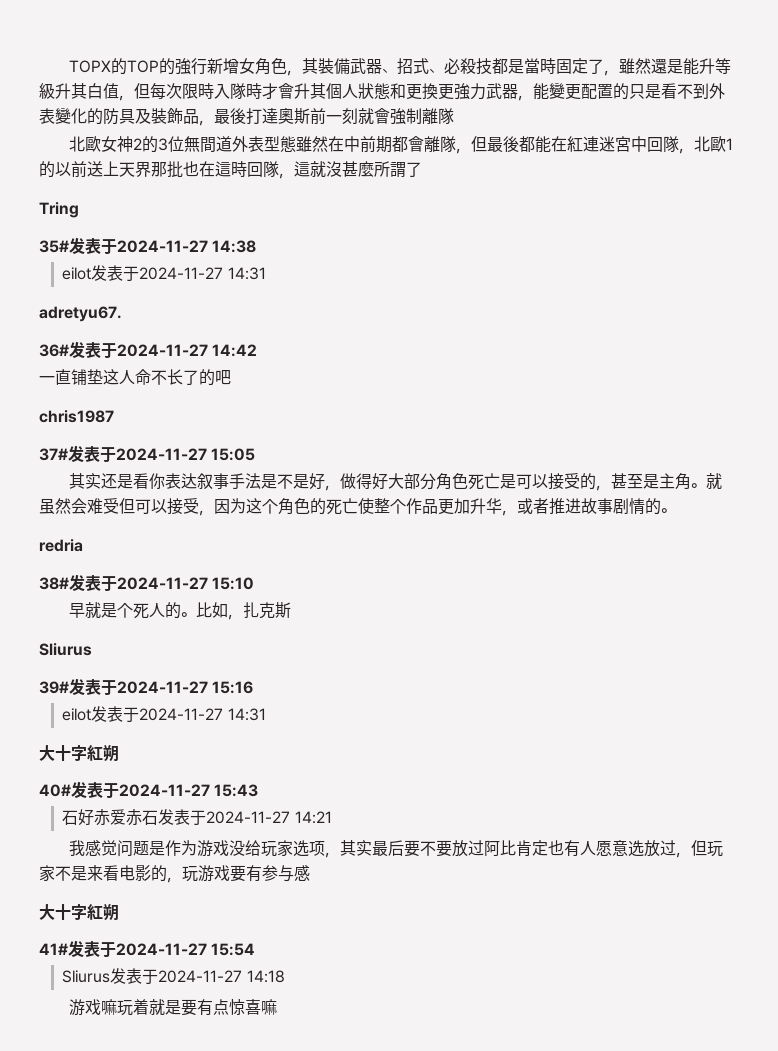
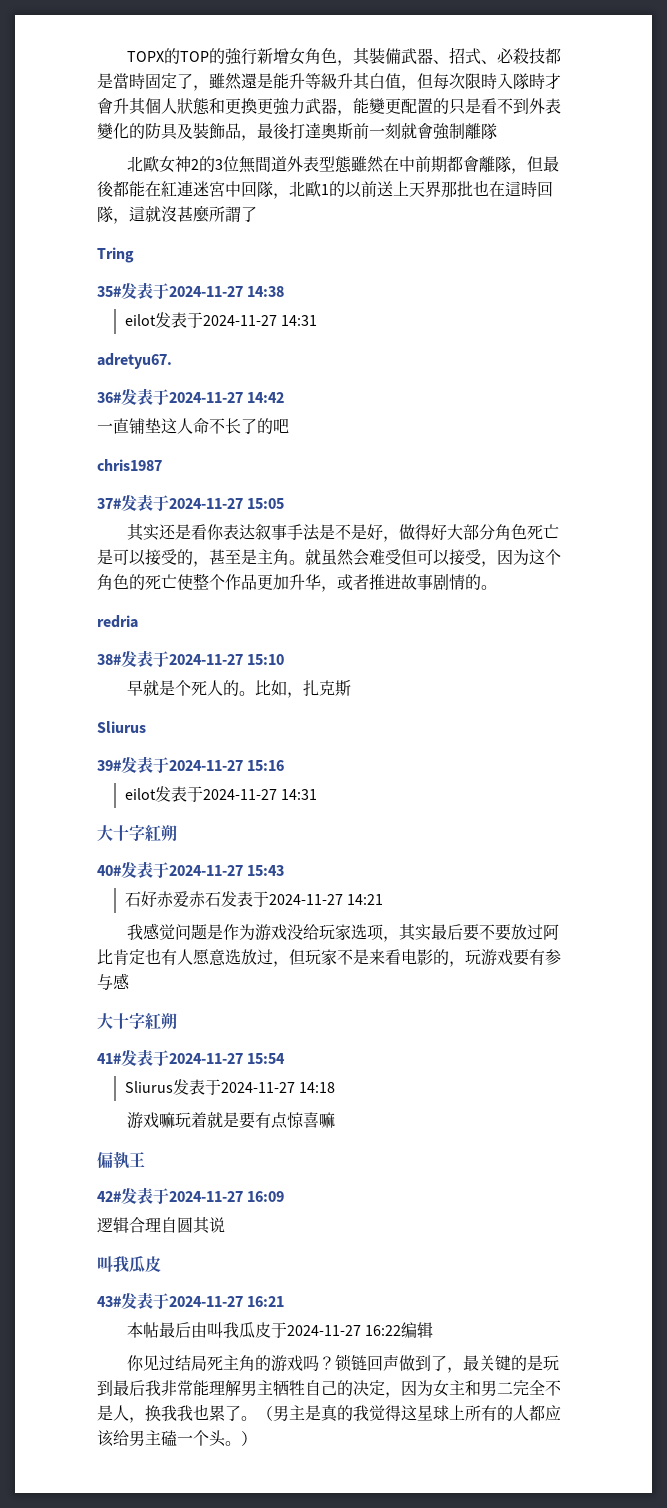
(278, 1007) none -> [97,1151,145,1169] [97,1187,285,1204] [97,1217,225,1234] [97,1256,161,1273] [97,1292,285,1309] [127,1322,434,1339] [127,1354,560,1373] [97,1380,561,1398] [97,1404,561,1423] [97,1430,257,1447] // 偏執王 // 42#发表于2024-11-27 16:09 // 逻辑合理自圆其说 // 叫我瓜皮 // 43#发表于2024-11-27 16:21 // 本帖最后由叫我瓜皮于2024-11-27 16:22编辑 // 你见过结局死主角的游戏吗？锁链回声做到了，最关键的是玩到最后我非常能理解男主牺牲自己的决定，因为女主和男二完全不是人，换我我也累了。（男主是真的我觉得这星球上所有的人都应该给男主磕一个头。）

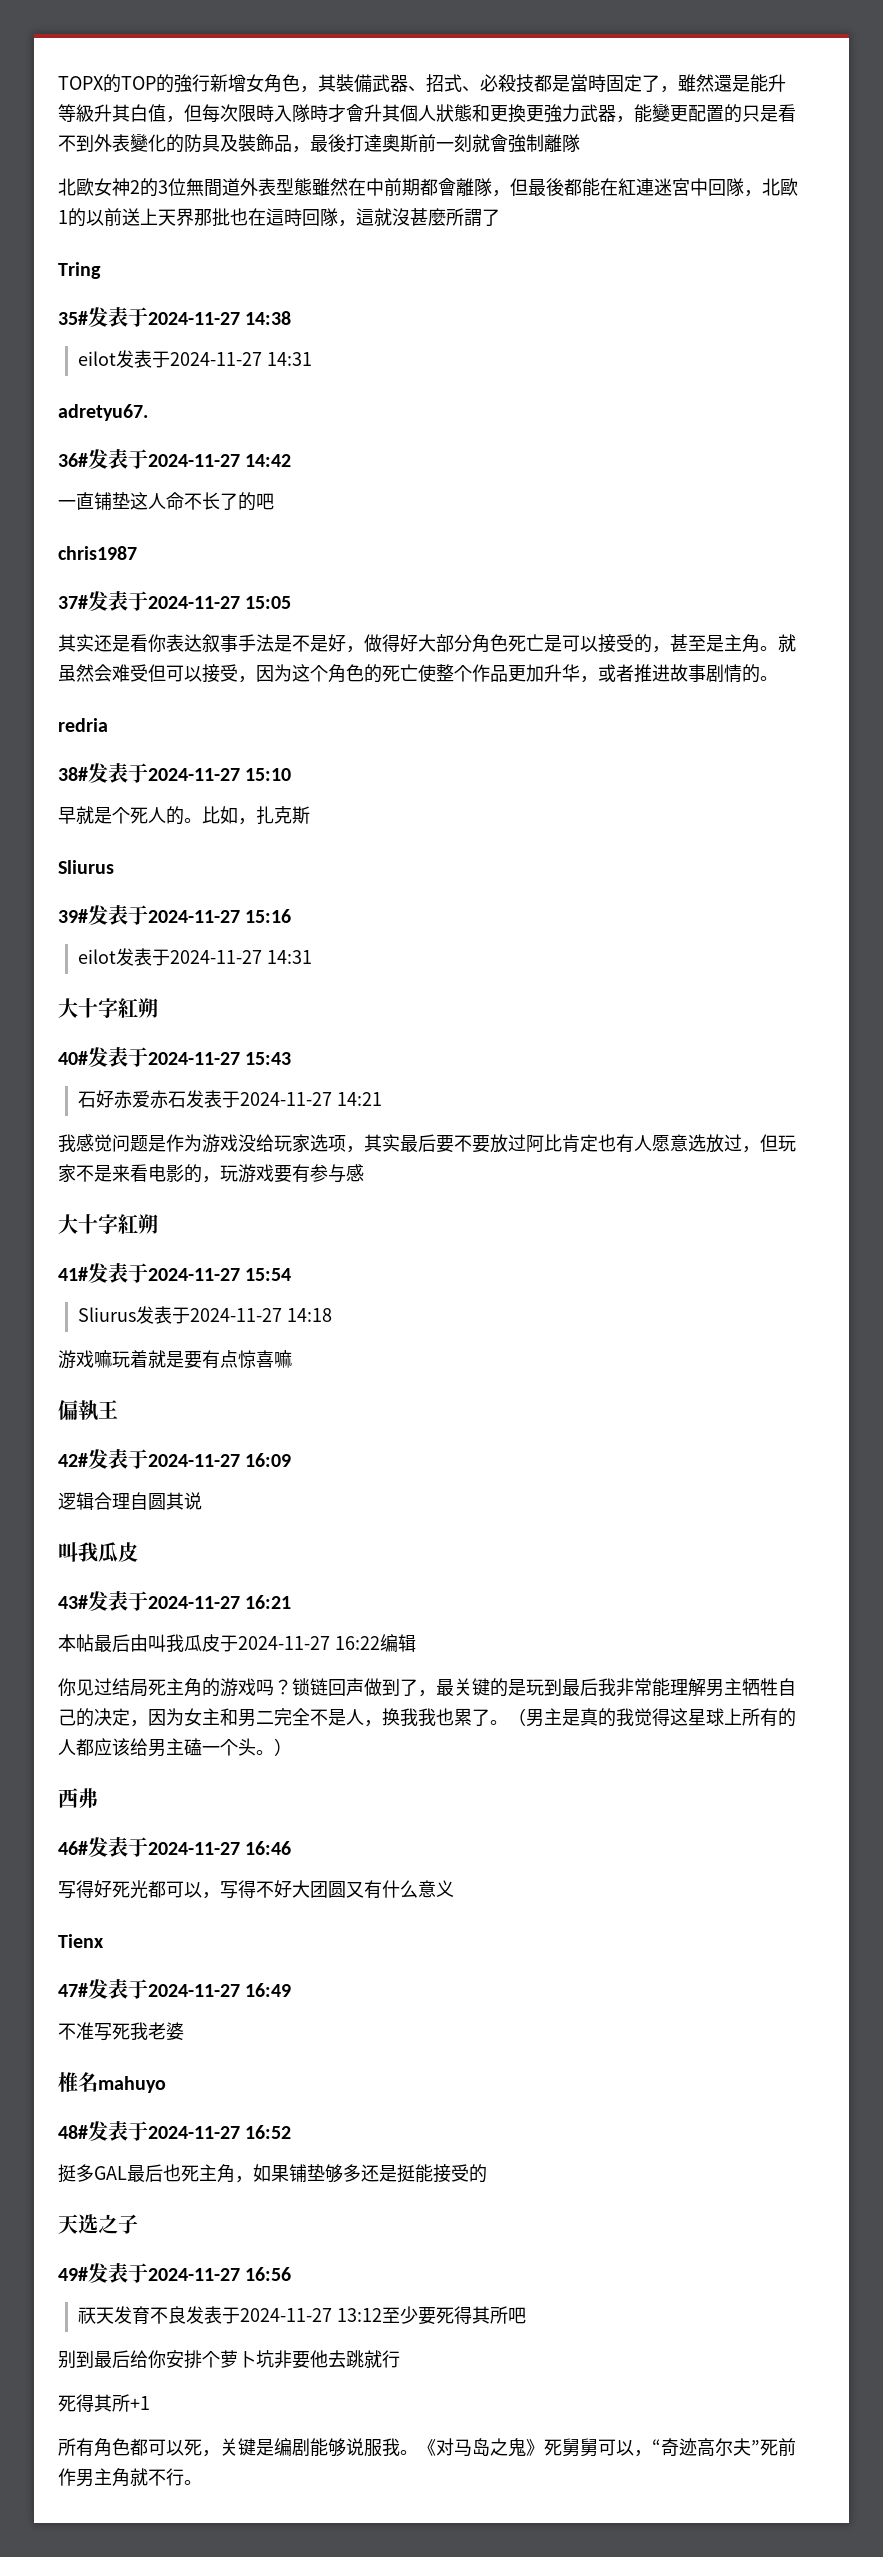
(257, 1438) none -> [58,1788,98,1808] [58,1837,292,1857] [58,1880,454,1899] [58,1934,104,1948] [58,1979,292,1999] [58,2022,184,2041] [58,2072,166,2093] [58,2121,292,2141] [58,2164,487,2183] [58,2214,138,2234] [58,2263,292,2283] [77,2306,526,2325] [58,2350,400,2369] [58,2394,150,2412] [58,2438,796,2457] [58,2468,202,2487] // 西弗 // 46#发表于2024-11-27 16:46 // 写得好死光都可以，写得不好大团圆又有什么意义 // Tienx // 47#发表于2024-11-27 16:49 // 不准写死我老婆 // 椎名mahuyo // 48#发表于2024-11-27 16:52 // 挺多GAL最后也死主角，如果铺垫够多还是挺能接受的 // 天选之子 // 49#发表于2024-11-27 16:56 // 祆天发育不良发表于2024-11-27 13:12至少要死得其所吧 // 别到最后给你安排个萝卜坑非要他去跳就行 // 死得其所+1 // 所有角色都可以死，关键是编剧能够说服我。《对马岛之鬼》死舅舅可以，“奇迹高尔夫”死前作男主角就不行。

